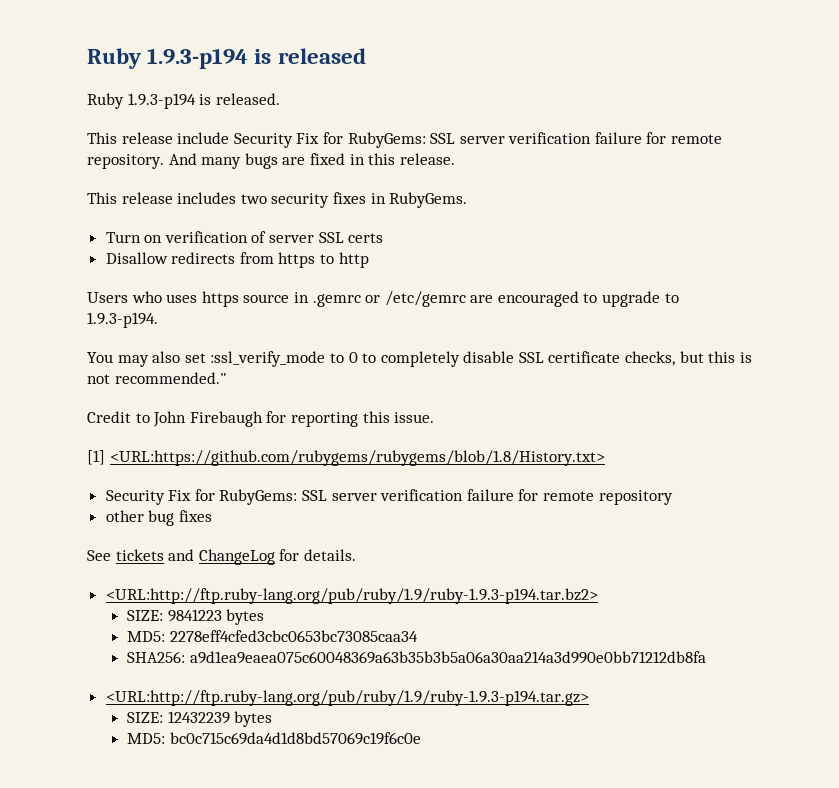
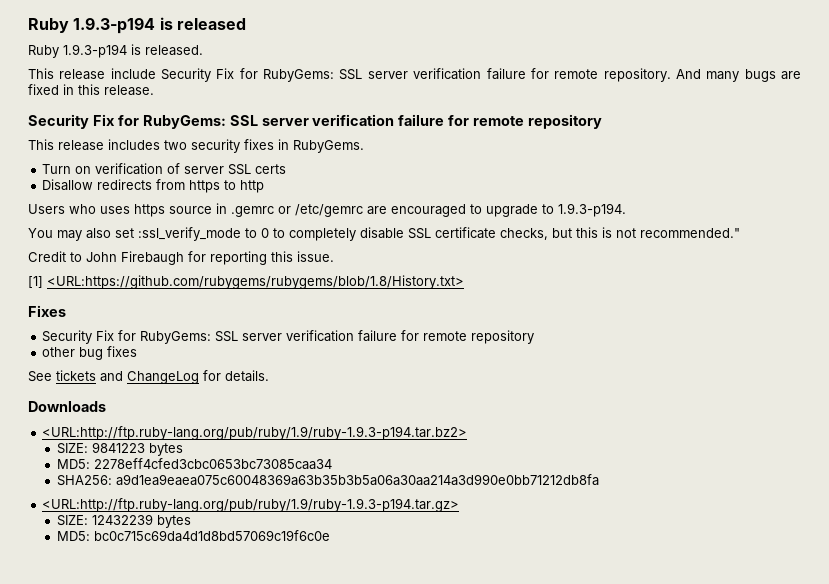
(455, 159) none -> [28,114,603,129] // Security Fix for RubyGems: SSL server verification failure for remote repository
(605, 458) none -> [28,305,66,317] // Fixes
(356, 555) none -> [28,401,106,412] // Downloads

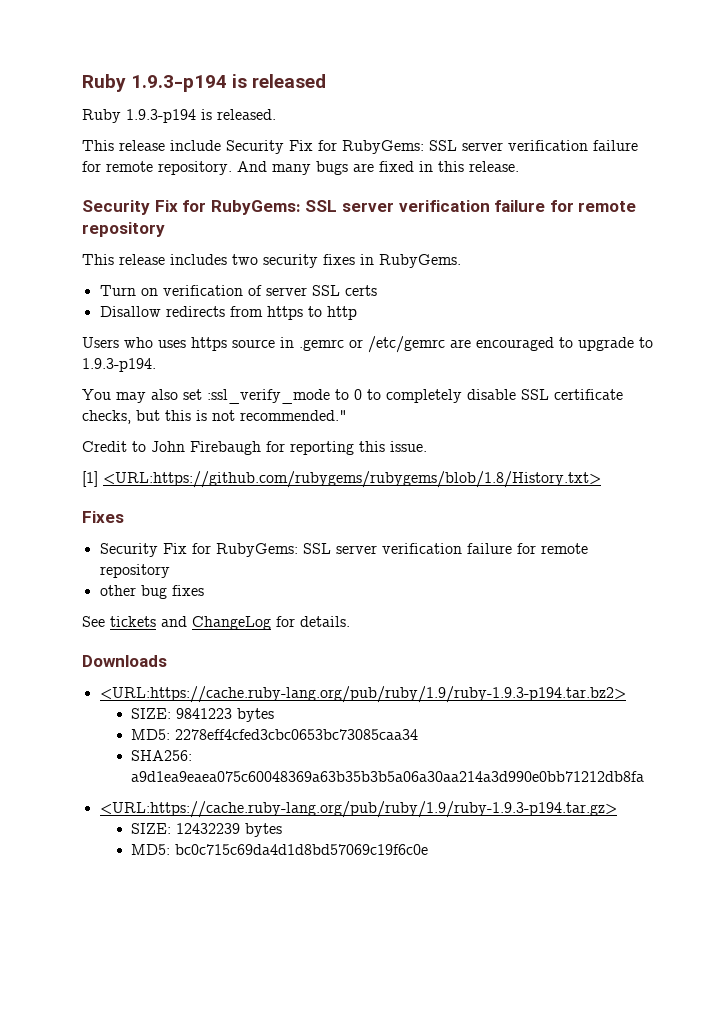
[42,426,468,440] <URL:http://ftp.ruby-lang.org/pub/ruby/1.9/ruby-1.9.3-p194.tar.bz2> -> [99,686,626,703] <URL:https://cache.ruby-lang.org/pub/ruby/1.9/ruby-1.9.3-p194.tar.bz2>
[42,498,460,512] <URL:http://ftp.ruby-lang.org/pub/ruby/1.9/ruby-1.9.3-p194.tar.gz> -> [99,801,617,818] <URL:https://cache.ruby-lang.org/pub/ruby/1.9/ruby-1.9.3-p194.tar.gz>

